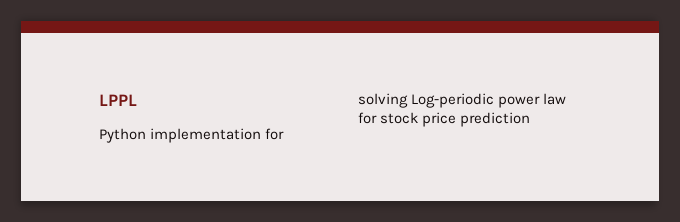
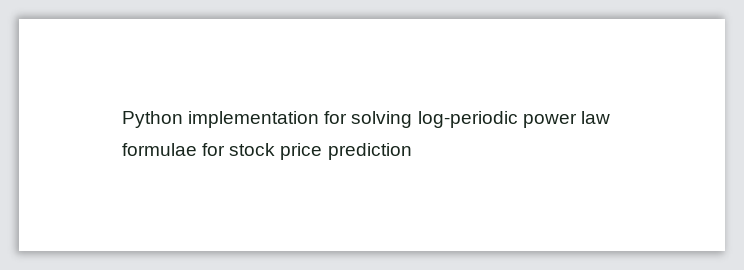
[99,94,137,106] LPPL // -> (122, 119) none
[411,93,495,108] Log-periodic -> [417,111,518,128] log-periodic
(567, 99) none -> [122,143,197,156] formulae

